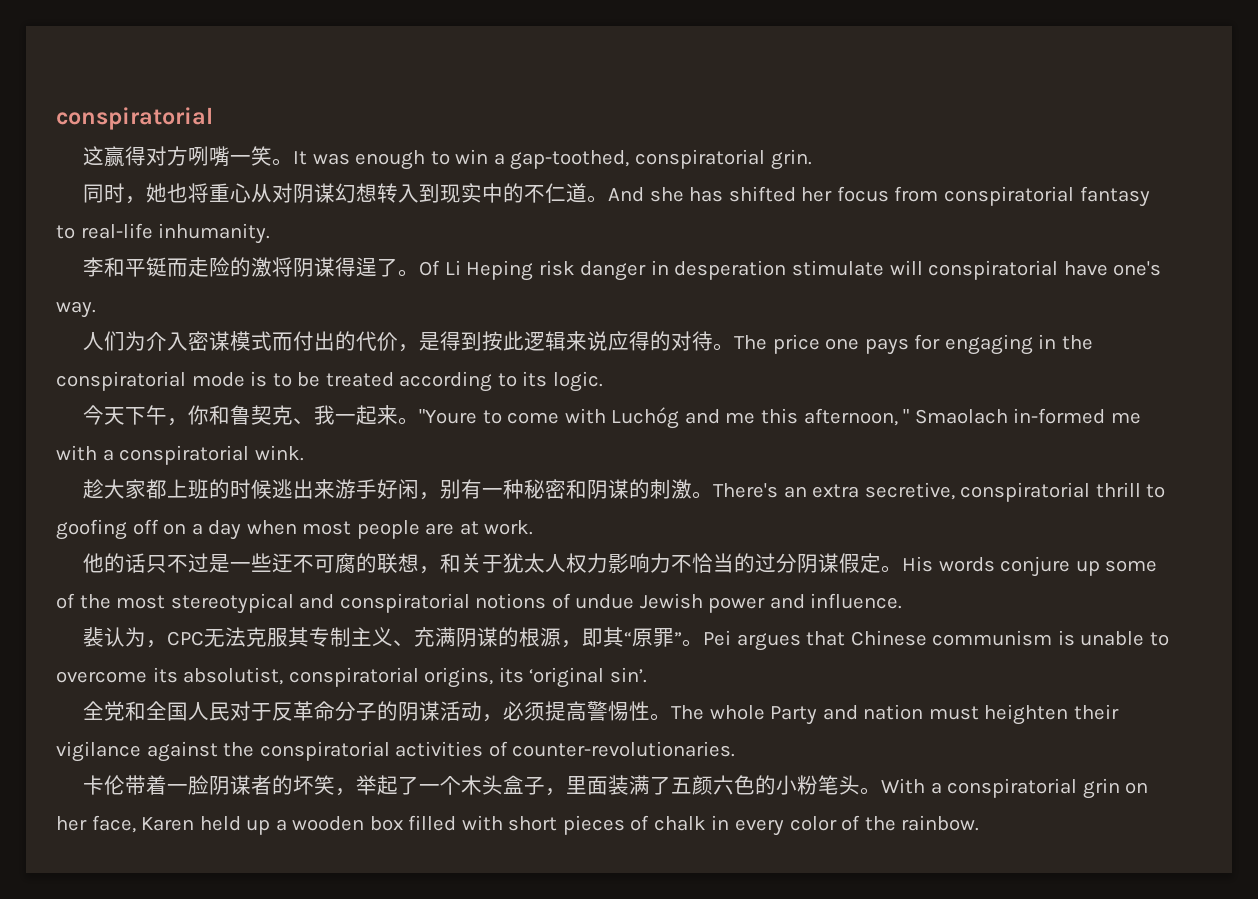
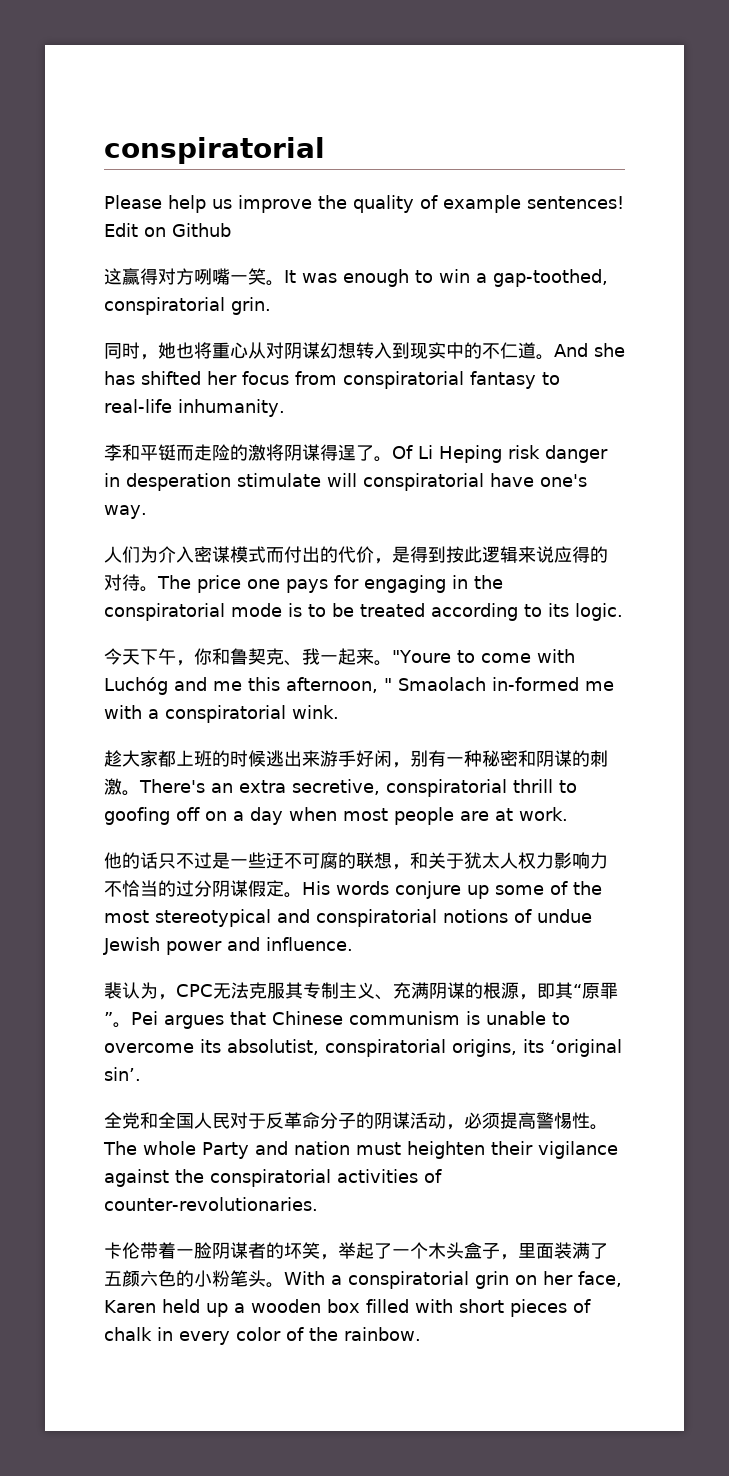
[56,107,213,130] conspiratorial -> [104,137,325,164] [104,195,624,213] [104,223,231,237] conspiratorial // Please help us improve the quality of example sentences! Edit on Github

